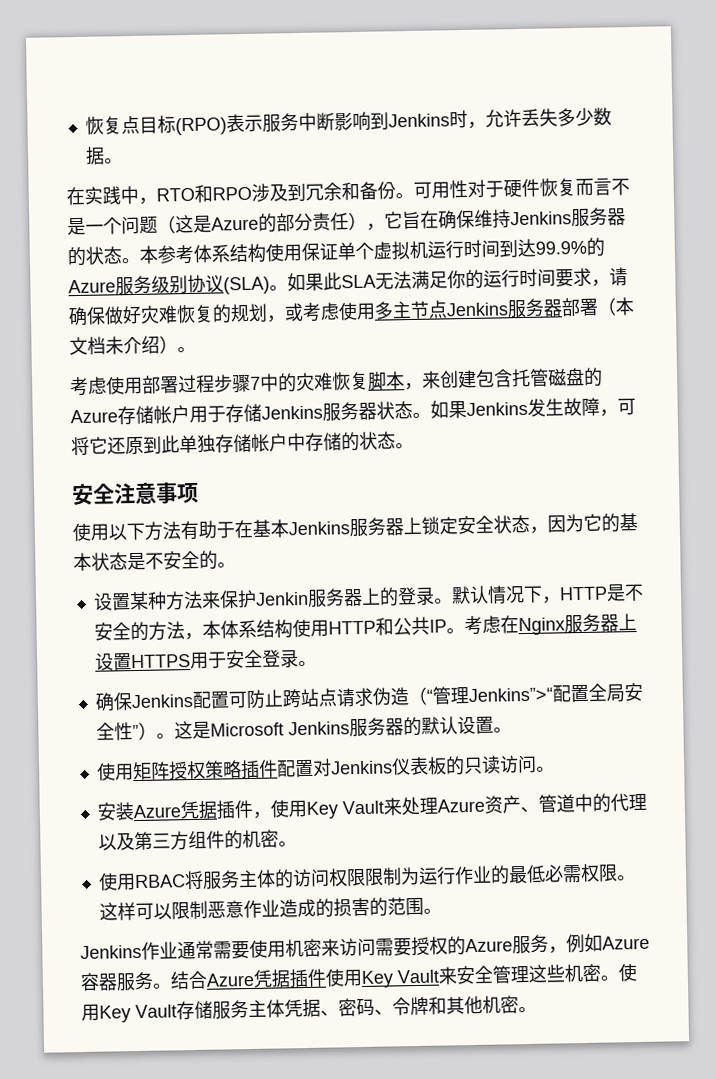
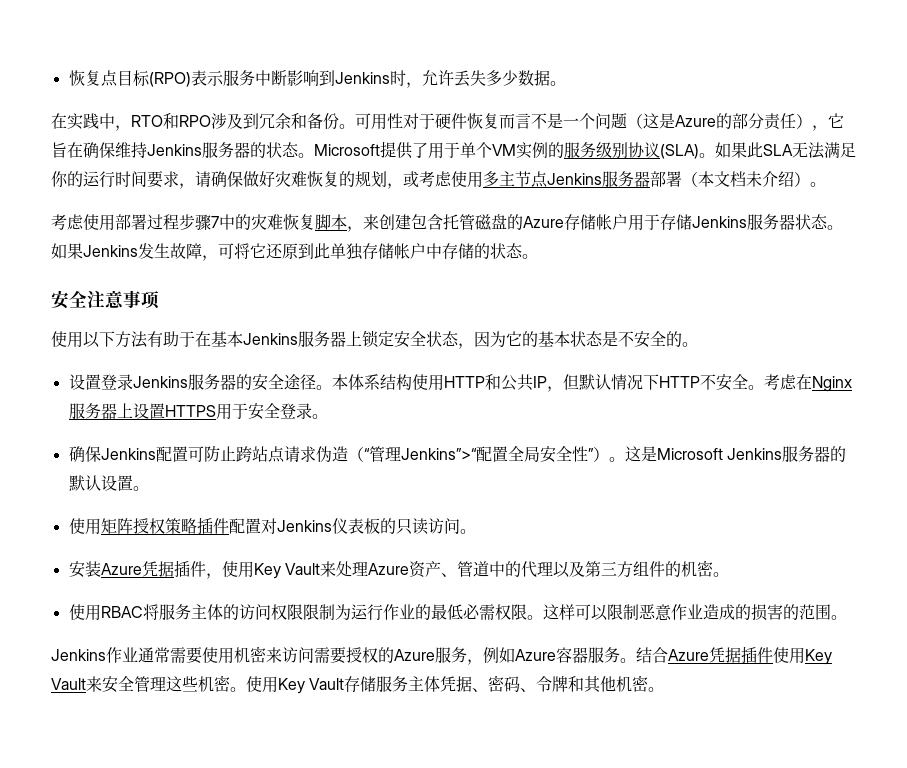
[139,237,605,265] [68,279,116,294] 本参考体系结构使用保证单个虚拟机运行时间到达99.9%的Azure -> [314,141,564,159] Microsoft提供了用于单个VM实例的
[128,583,644,611] [93,621,203,642] 某种方法来保护Jenkin服务器上的登录。默认情况下，HTTP是不安全的方法， -> [100,374,332,391] 登录Jenkins服务器的安全途径。
(447, 626) none -> [546,374,748,392] ，但默认情况下HTTP不安全

